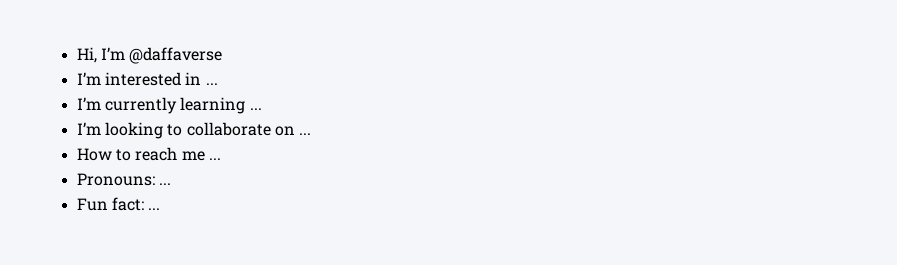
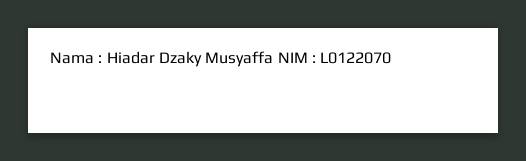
[76,47,223,64] [76,72,218,86] [76,97,262,114] [76,122,312,139] [76,147,221,161] [76,173,171,186] [76,197,161,211] Hi, I’m @daffaverse // I’m interested in ... // I’m currently learning ... // I’m looking to collaborate on ... // How to reach me ... // Pronouns: ... // Fun fact: ... -> [50,51,392,67] Nama : Hiadar Dzaky Musyaffa NIM : L0122070

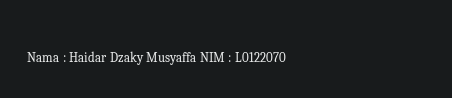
[106,51,155,64] Hiadar -> [69,51,108,62] Haidar

